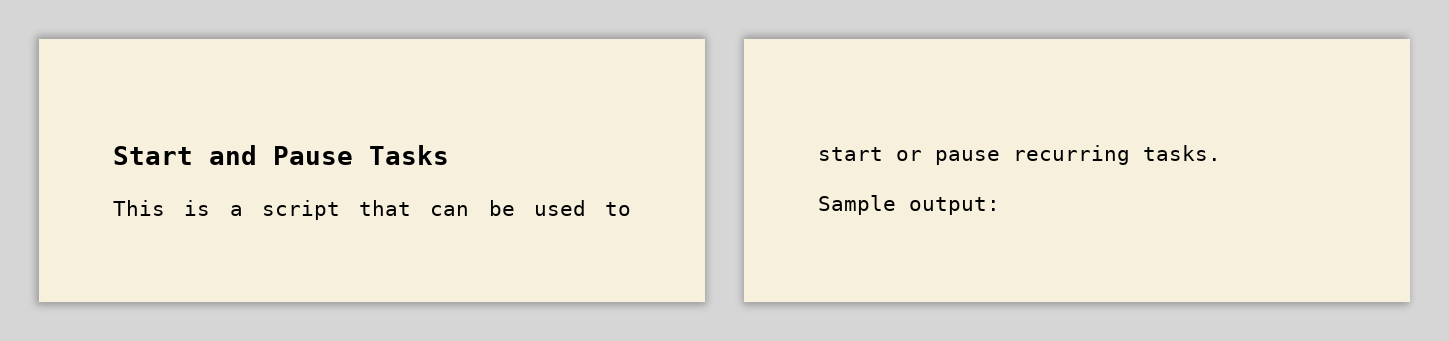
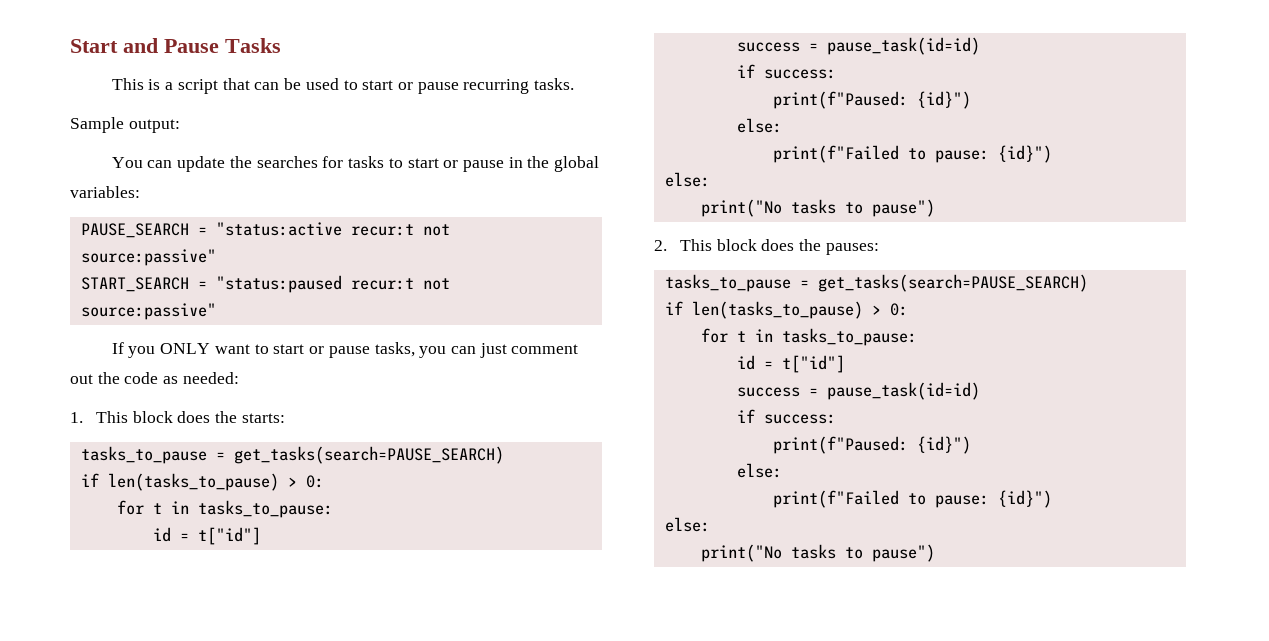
(1000, 206) none -> [111,156,600,172] [70,186,140,198] [80,222,450,238] [80,249,216,266] [80,275,450,293] [80,303,216,320] [111,342,579,358] [70,372,239,384] [70,411,285,423] [80,446,504,464] [80,473,324,491] [116,500,333,518] [152,527,261,545] [736,37,980,55] [736,64,836,79] [772,91,971,109] [736,118,782,133] [772,145,1052,163] [664,172,710,187] [700,199,935,217] [654,239,879,255] [664,274,1088,292] [664,301,908,319] [700,328,917,346] [736,355,845,373] [736,382,980,400] [736,409,836,424] [772,436,971,454] [736,463,782,478] [772,490,1052,508] [664,517,710,532] [700,544,935,562] // You can update the searches for tasks to start or pause in the global variables: // PAUSE_SEARCH = "status:active recur:t not source:passive" // START_SEARCH = "status:paused recur:t not source:passive" // If you ONLY want to start or pause tasks, you can just comment out the code as needed: // 1. This block does the starts: // tasks_to_pause = get_tasks(search=PAUSE_SEARCH) // if len(tasks_to_pause) > 0: // for t in tasks_to_pause: // id = t["id"] // success = pause_task(id=id) // if success: // print(f"Paused: {id}") // else: // print(f"Failed to pause: {id}") // else: // print("No tasks to pause") // 2. This block does the pauses: // tasks_to_pause = get_tasks(search=PAUSE_SEARCH) // if len(tasks_to_pause) > 0: // for t in tasks_to_pause: // id = t["id"] // success = pause_task(id=id) // if success: // print(f"Paused: {id}") // else: // print(f"Failed to pause: {id}") // else: // print("No tasks to pause")

